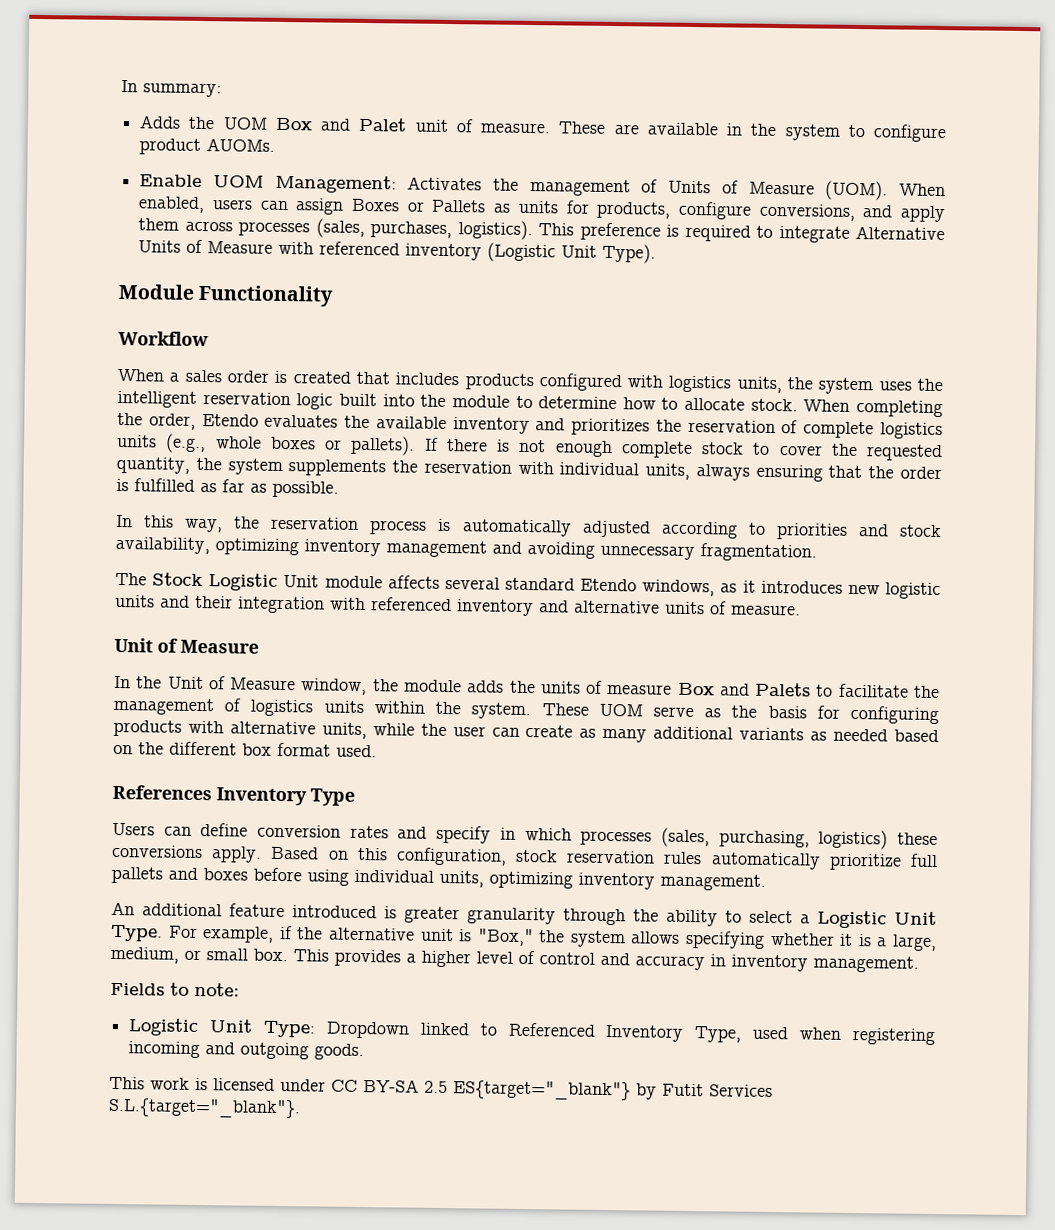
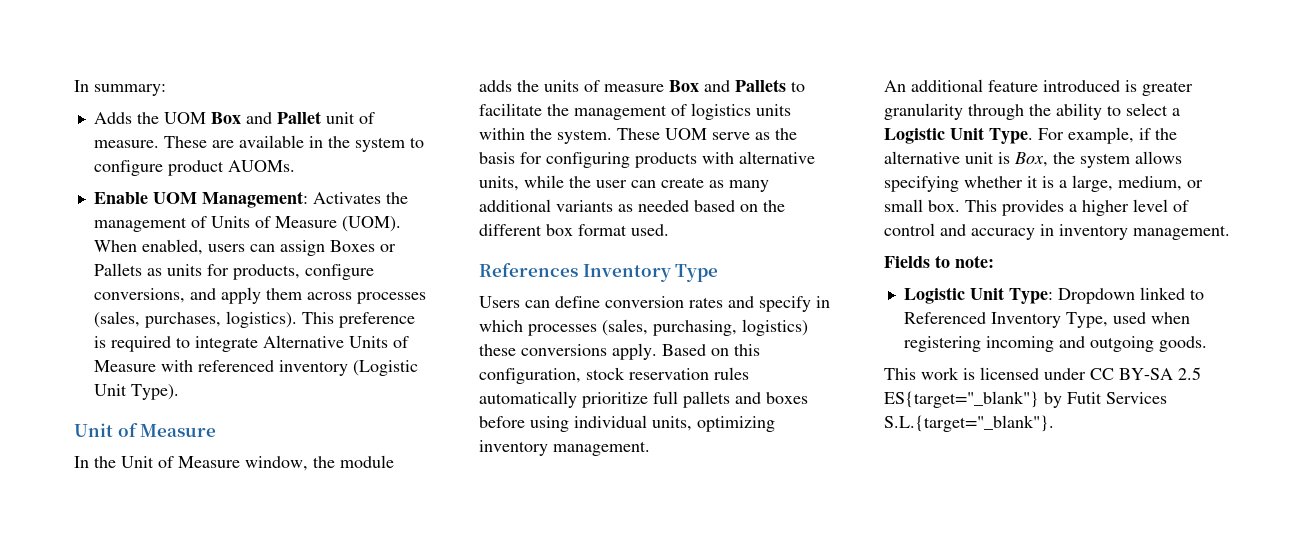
[358,117,408,132] Palet -> [276,111,321,124] Pallet
[118,283,334,307] [118,330,209,347] [117,368,943,395] [117,390,943,418] [117,412,943,440] [117,433,943,462] [116,456,942,482] [116,478,339,498] [116,514,943,540] [115,536,817,562] [115,572,941,600] [115,594,801,617] // Module Functionality // Workflow // When a sales order is created that includes products configured with logistics units, the system uses the intelligent reservation logic built into the module to determine how to allocate stock. When completing the order, Etendo evaluates the available inventory and prioritizes the reservation of complete logistics units (e.g., whole boxes or pallets). If there is not enough complete stock to cover the requested quantity, the system supplements the reservation with individual units, always ensuring that the order is fulfilled as far as possible. // In this way, the reservation process is automatically adjusted according to priorities and stock availability, optimizing inventory management and avoiding unnecessary fragmentation. // The Stock Logistic Unit module affects several standard Etendo windows, as it introduces new logistic units and their integration with referenced inventory and alternative units of measure. -> (179, 392) none
[755,682,812,697] Palets -> [735,79,786,92] Pallets
[476,928,534,947] "Box," -> [1014,152,1048,167] Box,

